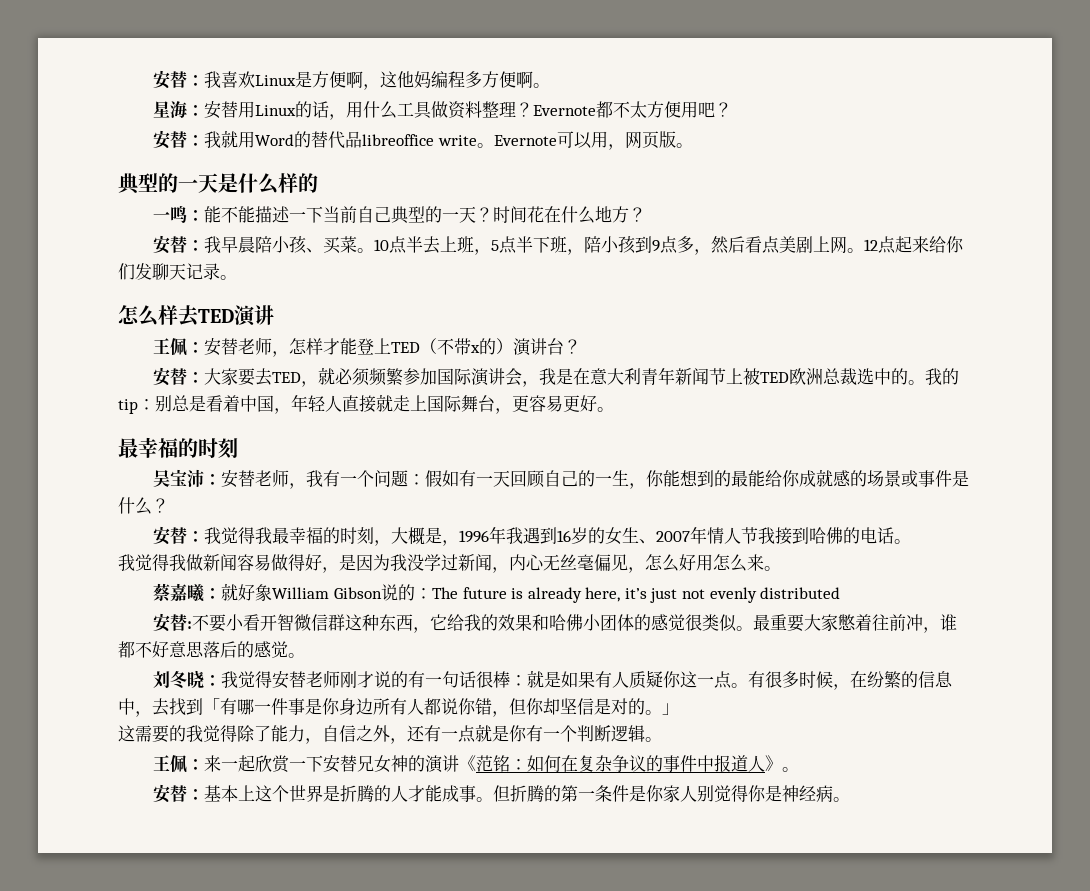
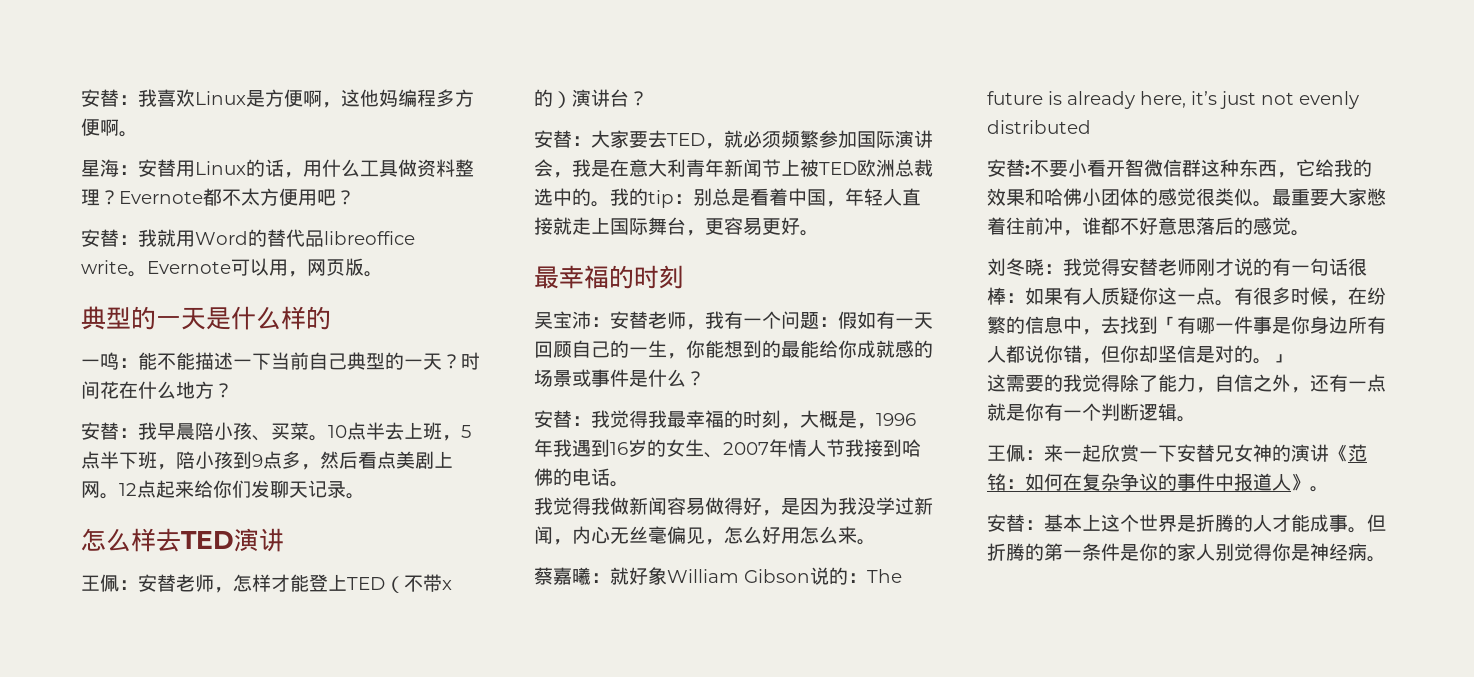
[527,670,562,688] 就是 -> (1025, 298) none
(665, 793) none -> [1158,543,1177,561] 的

